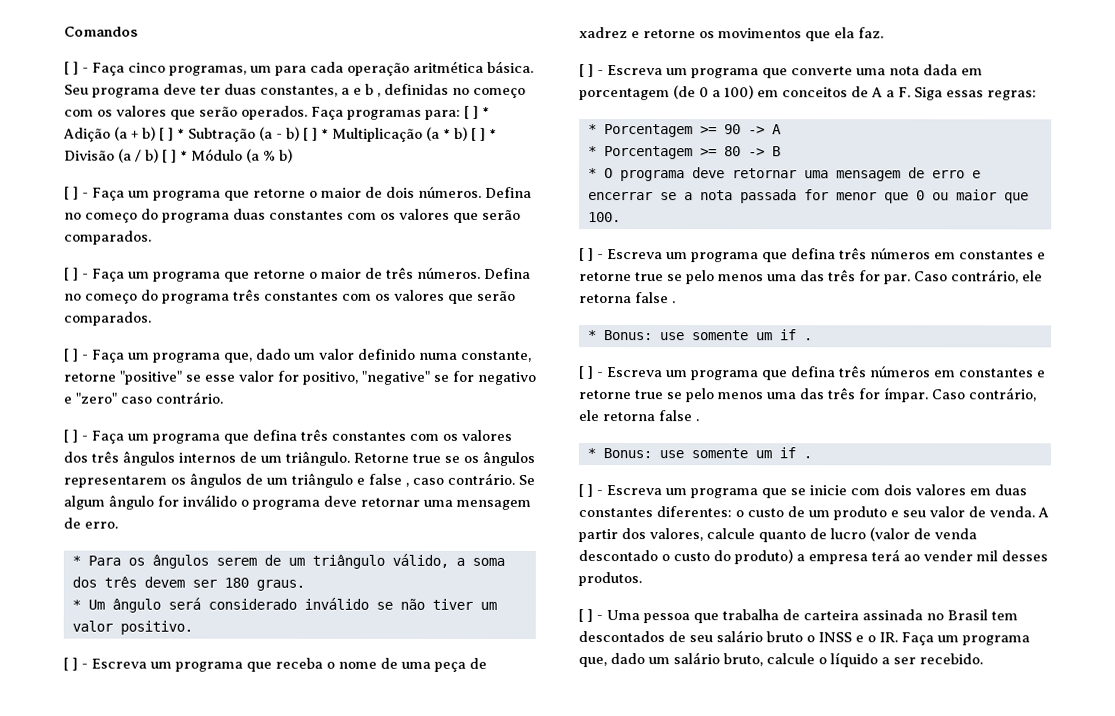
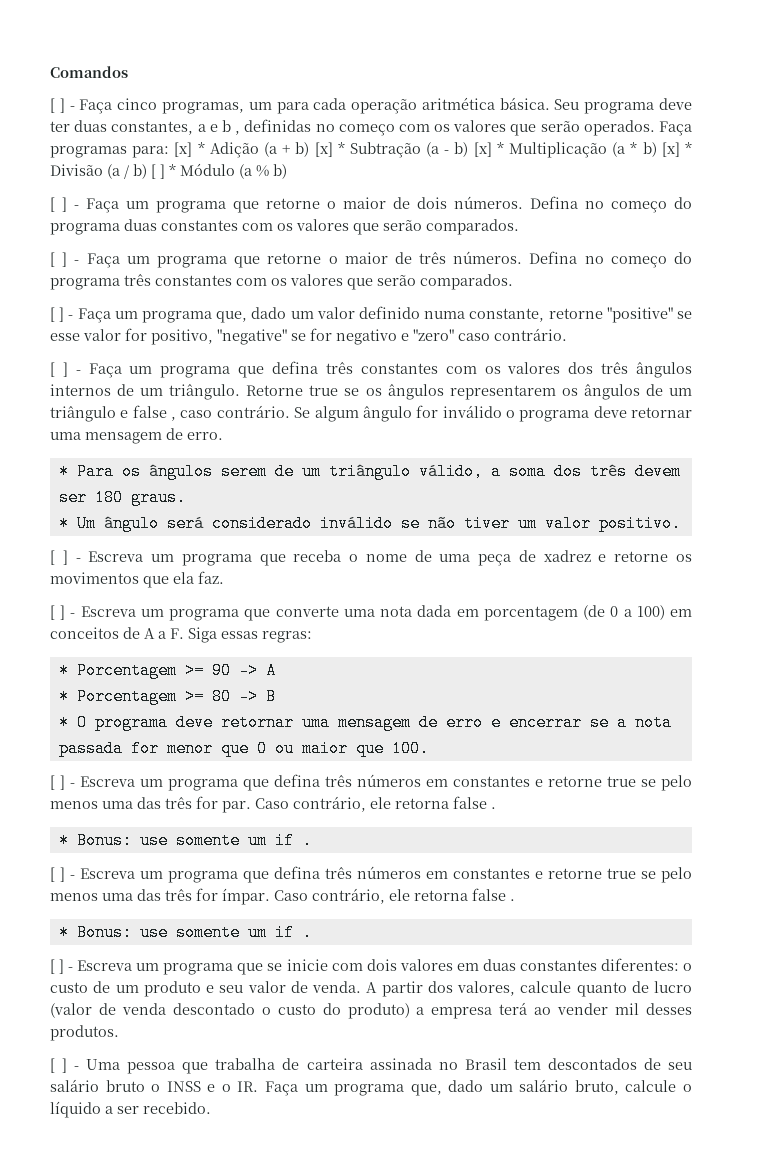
[464,105,479,119] [ ] -> [174,142,193,157] [x]
[159,127,174,141] [ ] -> [314,142,333,157] [x]
[303,127,318,141] [ ] -> [473,142,492,157] [x]
[471,127,486,141] [ ] -> [661,142,680,157] [x]

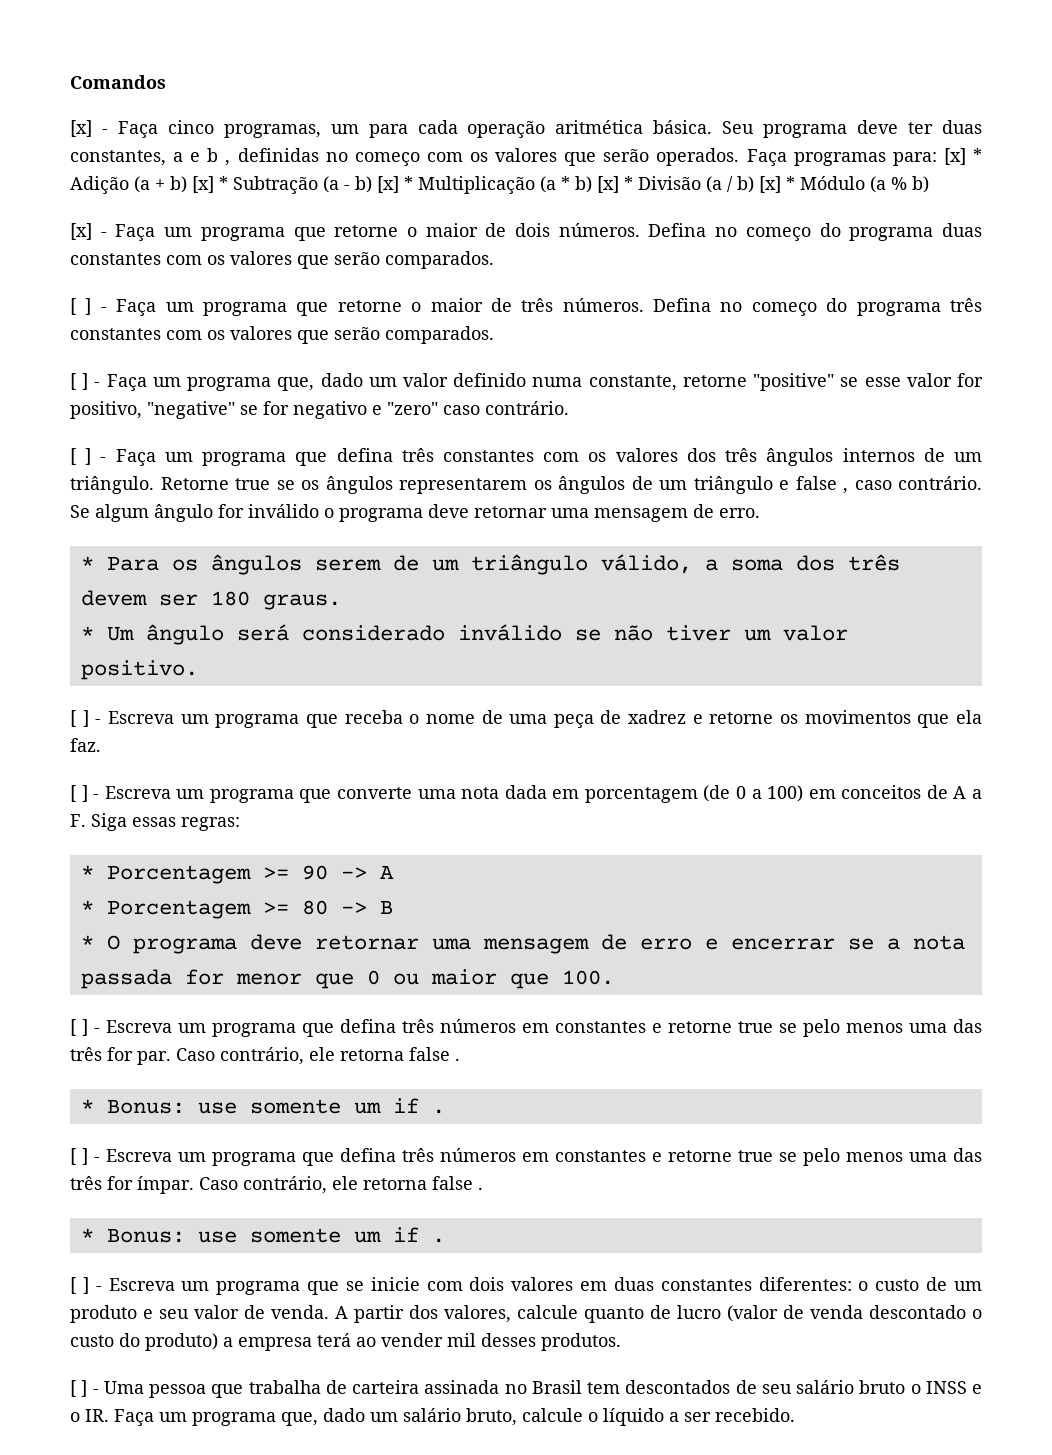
[50,98,65,113] [ ] -> [70,120,92,137] [x]
[151,164,165,179] [ ] -> [759,176,781,193] [x]
[50,197,67,212] [ ] -> [70,223,92,240] [x]

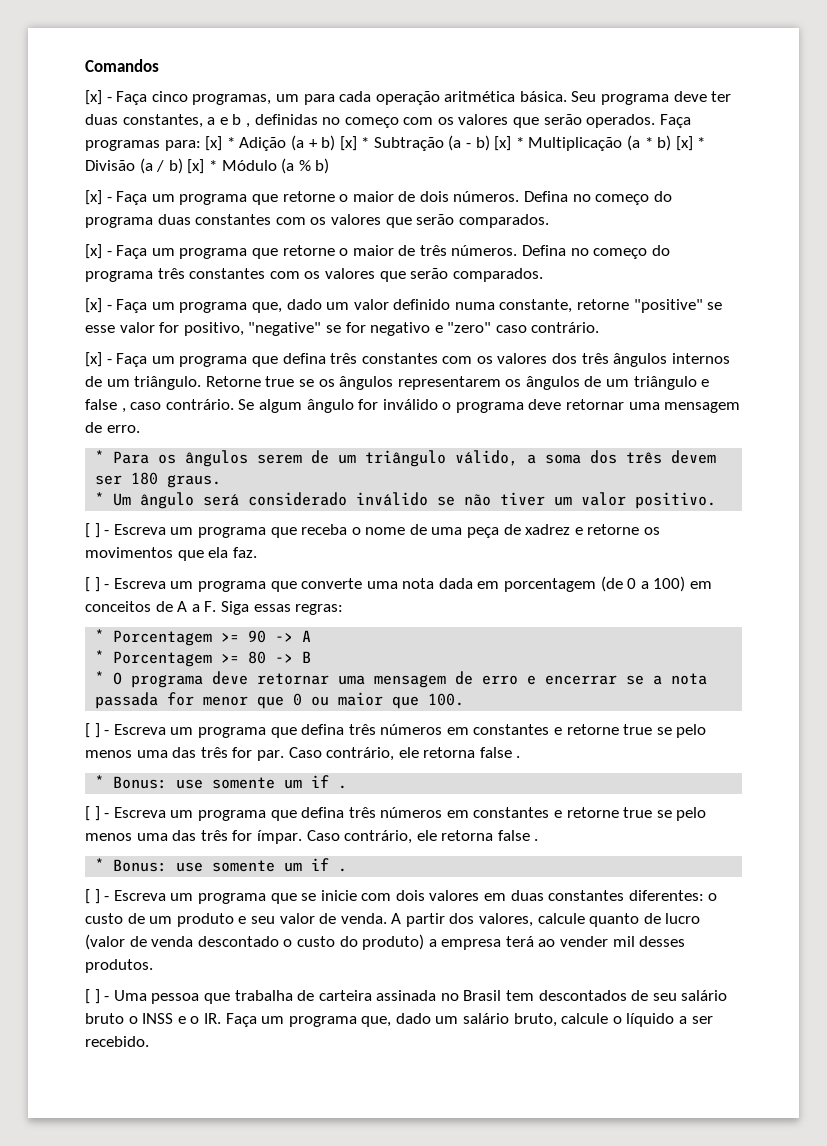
[70,298,92,315] [ ] -> [85,244,102,259] [x]
[70,373,89,390] [ ] -> [85,298,102,313] [x]
[70,448,92,465] [ ] -> [85,352,102,367] [x]

